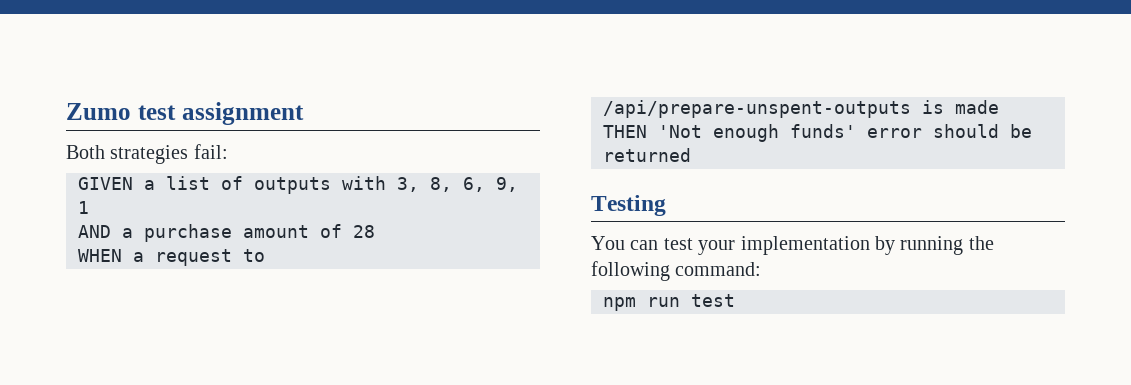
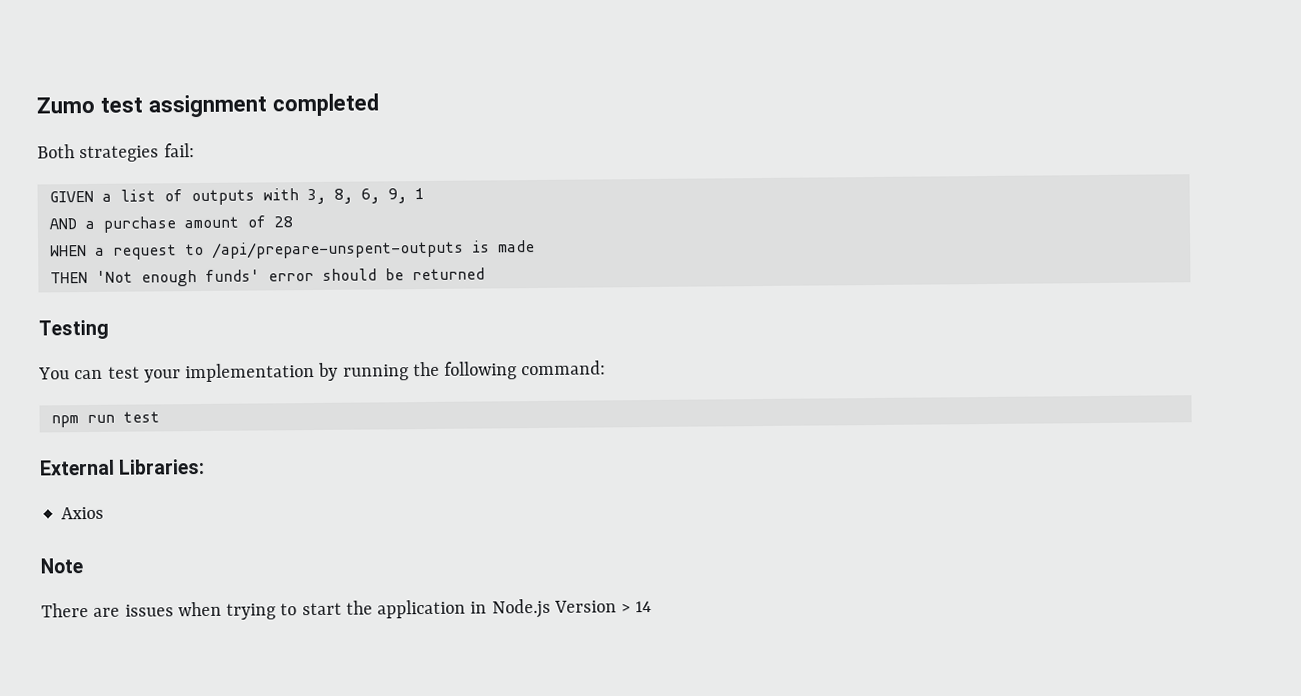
(304, 113) none -> [271,93,379,117] completed
(735, 300) none -> [39,458,206,476] [61,506,105,520] [40,558,83,574] [41,598,653,620] // External Libraries: // Axios // Note // There are issues when trying to start the application in Node.js Version > 14

